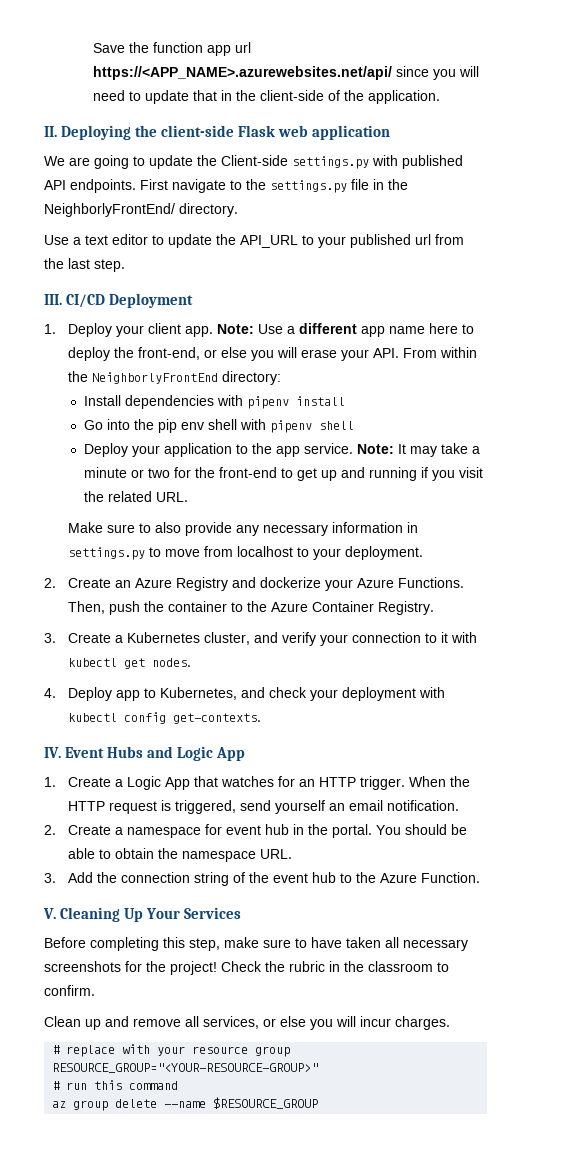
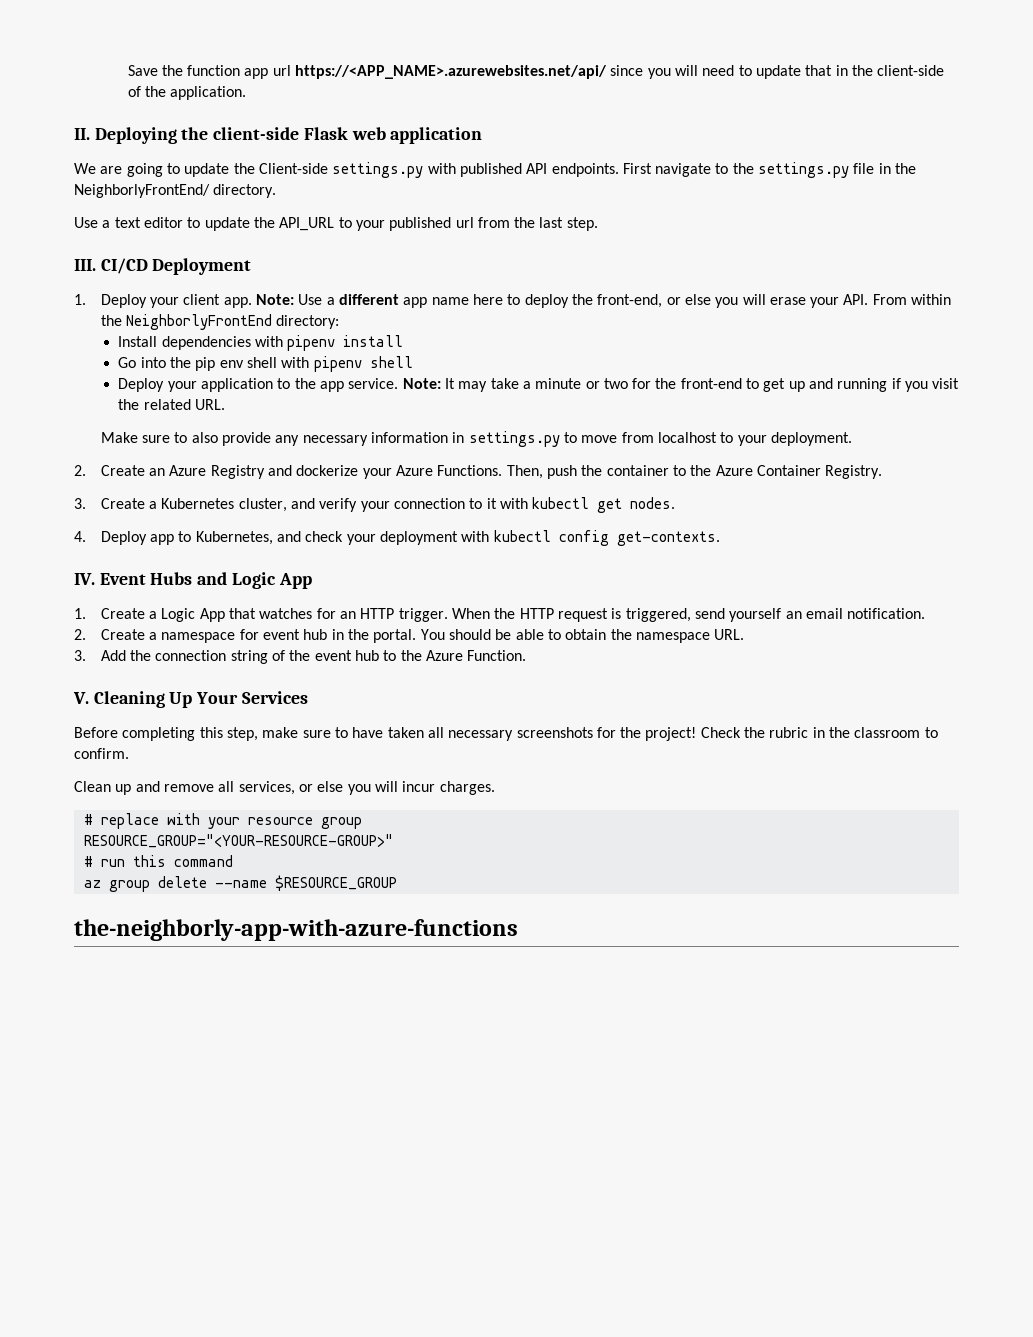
(319, 1103) none -> [74,919,518,941] // the-neighborly-app-with-azure-functions

